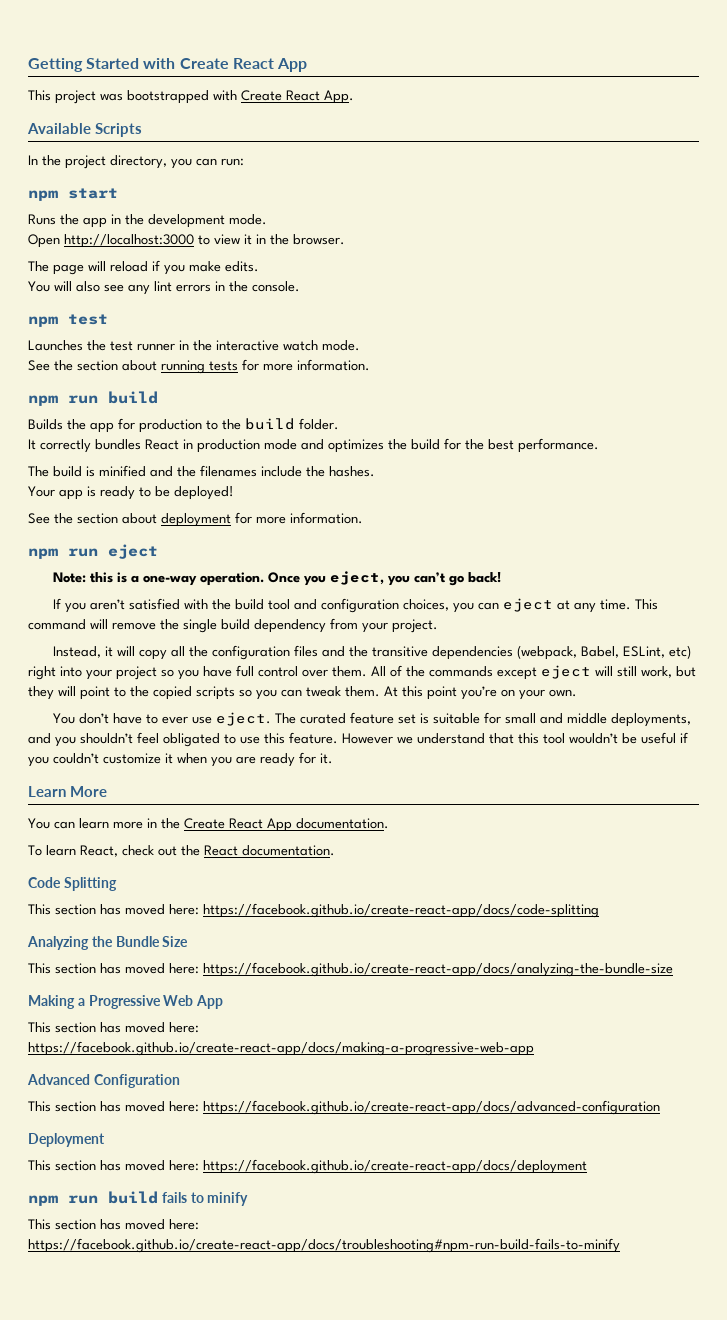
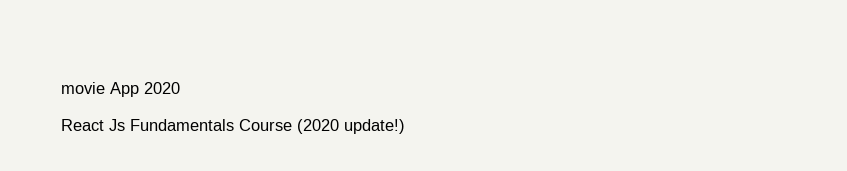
[28,58,307,72] [28,90,354,104] [27,123,142,137] [28,155,244,169] [28,188,118,201] [28,214,267,228] [28,234,345,248] [28,260,259,275] [28,281,300,295] [28,314,108,327] [28,340,360,351] [28,359,370,374] [28,391,158,406] [28,418,339,433] [28,438,599,453] [28,465,375,477] [28,486,234,500] [28,512,363,527] [28,544,158,559] [53,571,502,586] [53,598,659,613] [28,618,438,633] [53,645,692,660] [28,665,696,680] [28,686,577,700] [53,712,692,727] [28,732,688,747] [28,752,333,767] [28,786,107,797] [28,818,389,832] [28,845,335,857] [28,877,117,891] [28,903,599,918] [27,936,189,950] [28,962,673,977] [28,995,224,1009] [28,1022,199,1033] [28,1041,534,1056] [27,1074,180,1088] [28,1100,660,1115] [28,1133,105,1147] [28,1159,587,1174] [28,1191,249,1206] [28,1219,199,1230] [28,1238,620,1253] Getting Started with Create React App // This project was bootstrapped with Create React App. // Available Scripts // In the project directory, you can run: // npm start // Runs the app in the development mode. // Open http://localhost:3000 to view it in the browser. // The page will reload if you make edits. // You will also see any lint errors in the console. // npm test // Launches the test runner in the interactive watch mode. // See the section about running tests for more information. // npm run build // Builds the app for production to the build folder. // It correctly bundles React in production mode and optimizes the build for the best performance. // The build is minified and the filenames include the hashes. // Your app is ready to be deployed! // See the section about deployment for more information. // npm run eject // Note: this is a one-way operation. Once you eject, you can’t go back! // If you aren’t satisfied with the build tool and configuration choices, you can eject at any time. This command will remove the single build dependency from your project. // Instead, it will copy all the configuration files and the transitive dependencies (webpack, Babel, ESLint, etc) right into your project so you have full control over them. All of the commands except eject will still work, but they will point to the copied scripts so you can tweak them. At this point you’re on your own. // You don’t have to ever use eject. The curated feature set is suitable for small and middle deployments, and you shouldn’t feel obligated to use this feature. However we understand that this tool wouldn’t be useful if you couldn’t customize it when you are ready for it. // Learn More // You can learn more in the Create React App documentation. // To learn React, check out the React documentation. // Code Splitting // This section has moved here: https://facebook.github.io/create-react-app/docs/code-splitting // Analyzing the Bundle Size // This section has moved here: https://facebook.github.io/create-react-app/docs/analyzing-the-bundle-size // Making a Progressive Web App // This section has moved here: https://facebook.github.io/create-react-app/docs/making-a-progressive-web-app // Advanced Configuration // This section has moved here: https://facebook.github.io/create-react-app/docs/advanced-configuration // Deployment // This section has moved here: https://facebook.github.io/create-react-app/docs/deployment // npm run build fails to minify // This section has moved here: https://facebook.github.io/create-react-app/docs/troubleshooting#npm-run-build-fails-to-minify -> [61,82,180,97] [61,119,405,134] movie App 2020 // React Js Fundamentals Course (2020 update!)

